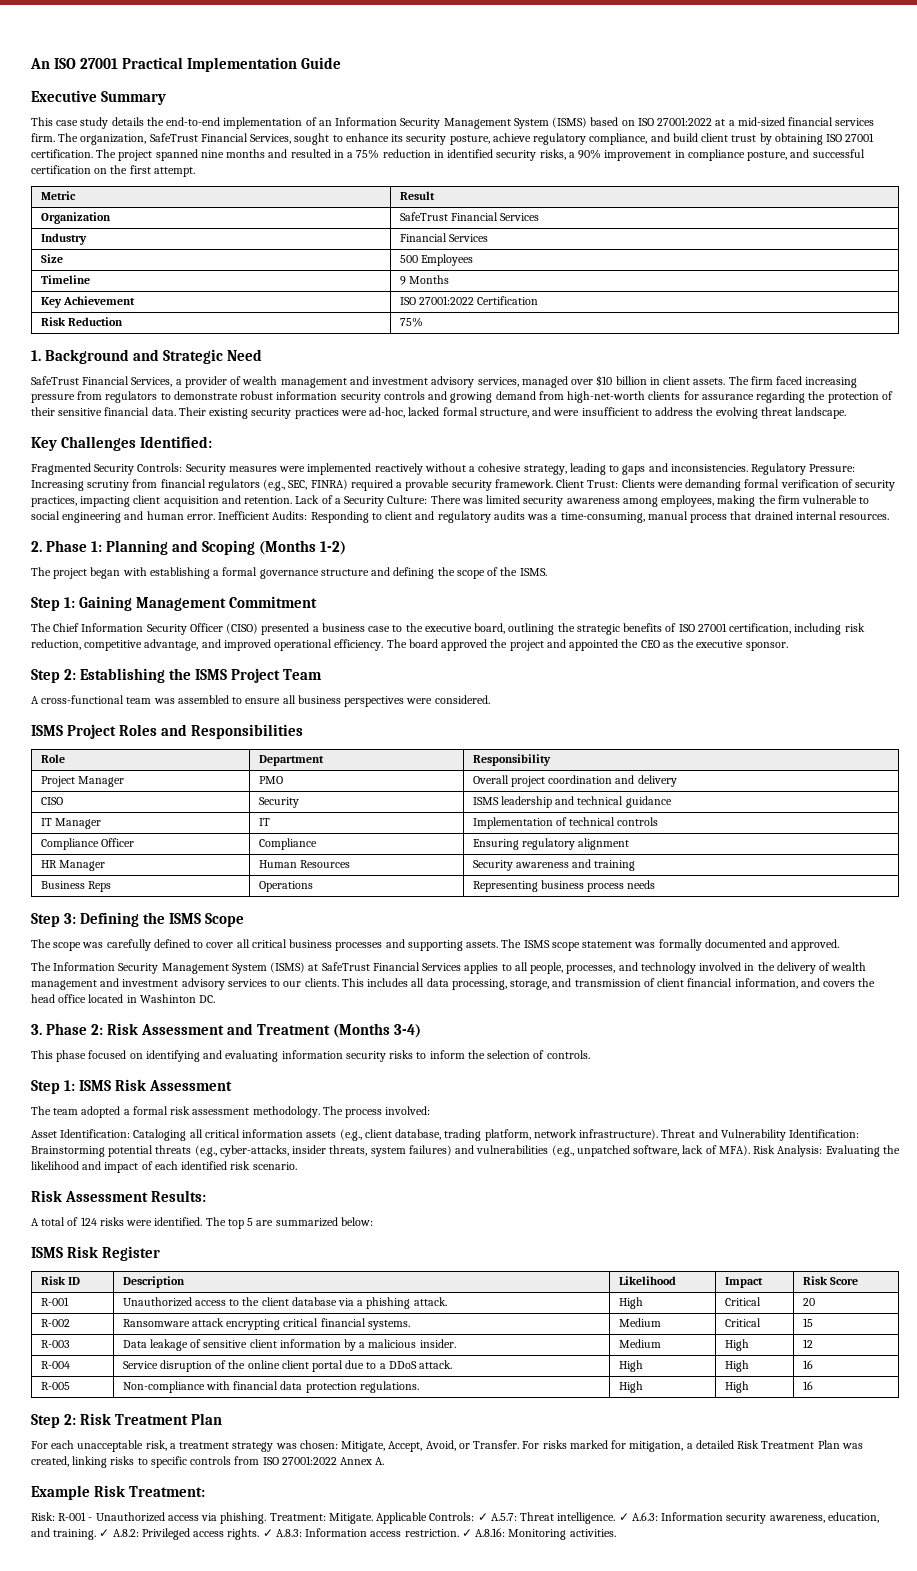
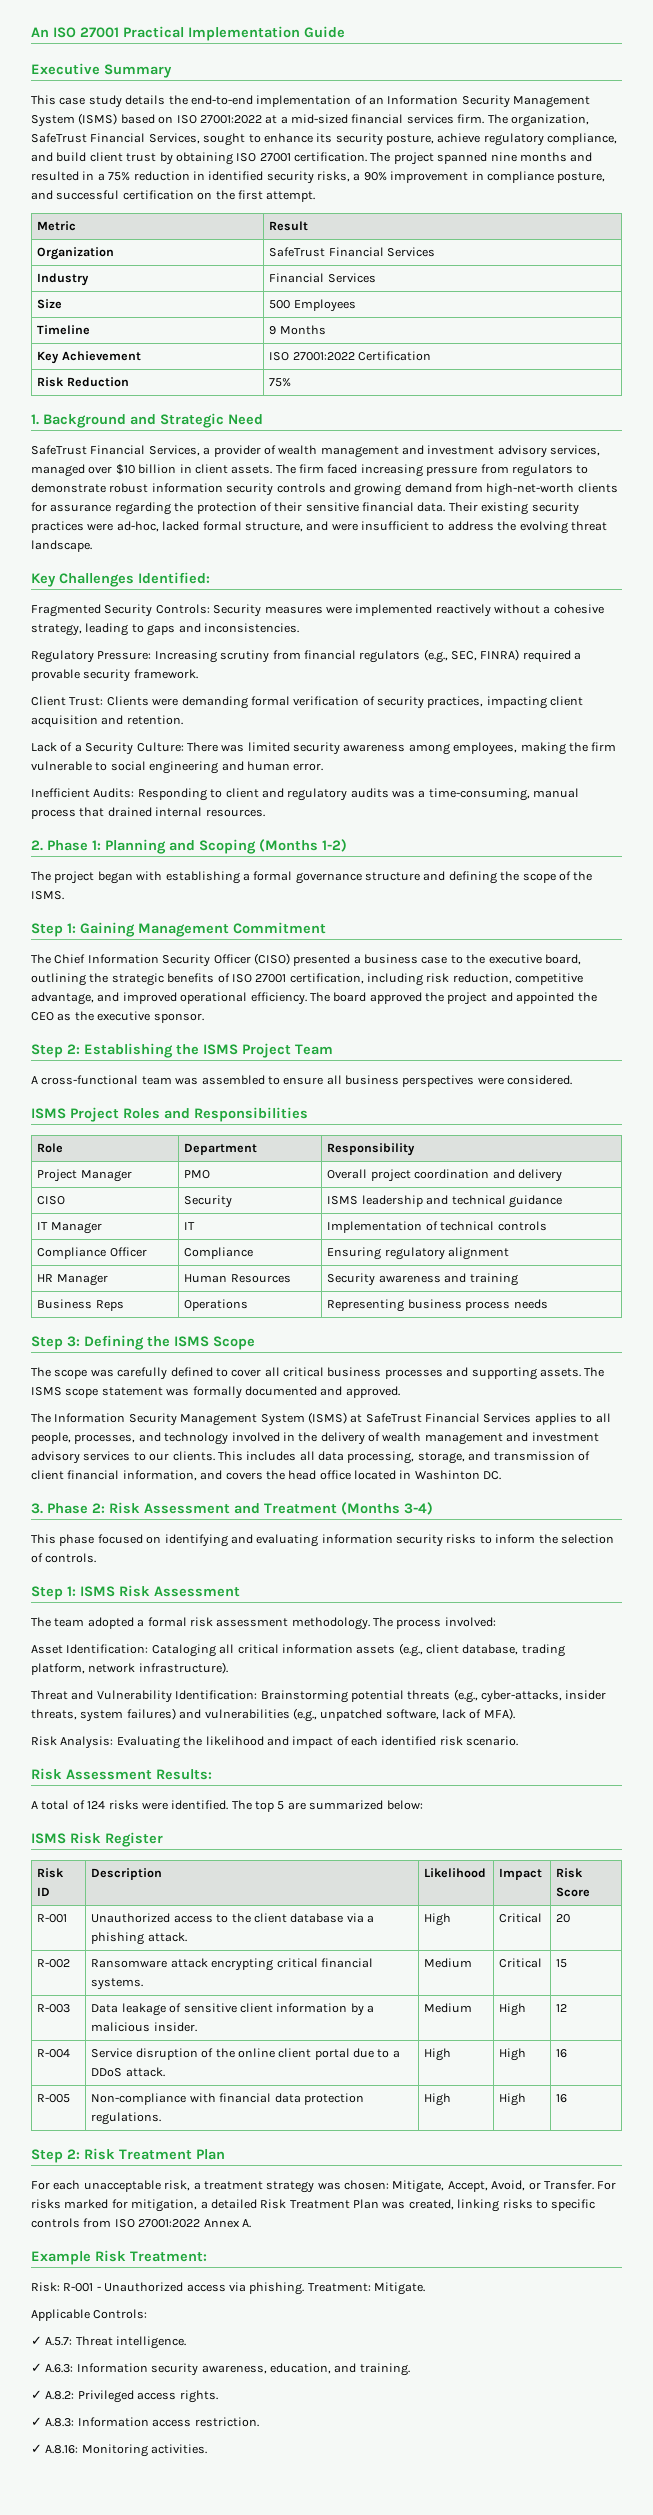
(748, 468) none -> (299, 628) //
(553, 483) none -> (198, 674) //
(293, 500) none -> (183, 720) //
(215, 517) none -> (324, 767) //
(659, 1134) none -> (228, 1668) //
(750, 1150) none -> (515, 1714) //
(373, 1518) none -> (425, 2288) //
(475, 1516) none -> (148, 2314) //
(616, 1518) none -> (187, 2342) //
(97, 1534) none -> (410, 2369) //
(260, 1534) none -> (218, 2396) //
(459, 1533) none -> (259, 2422) //

